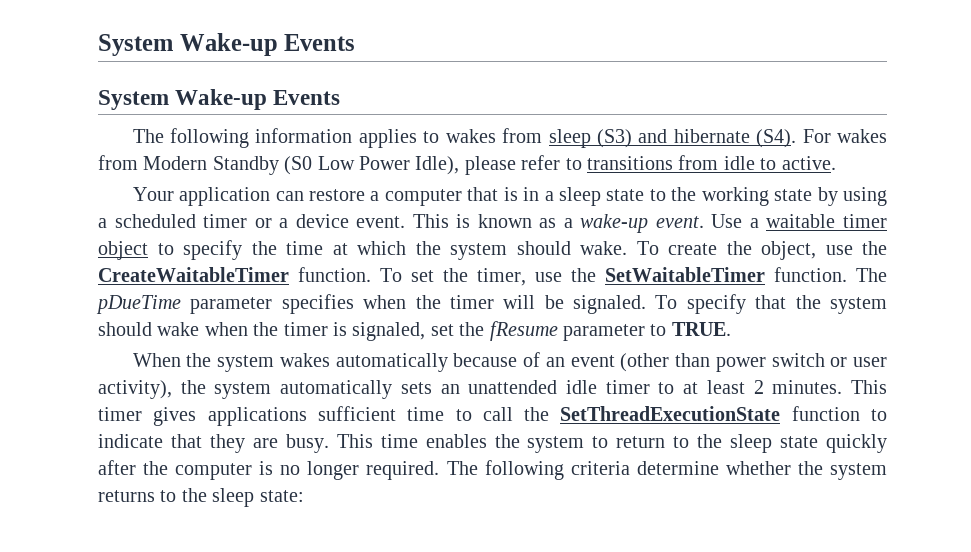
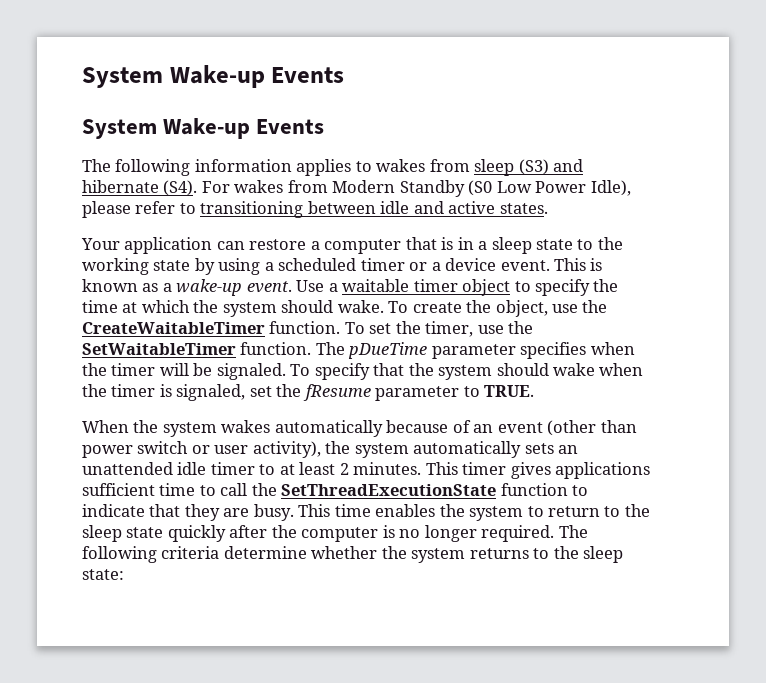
[586,155,836,170] transitions from idle to active. -> [200,201,548,218] transitioning between idle and active states.

